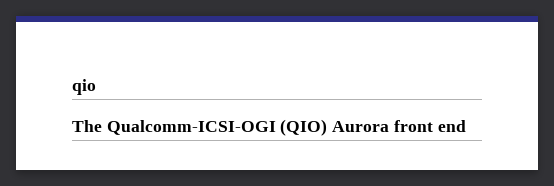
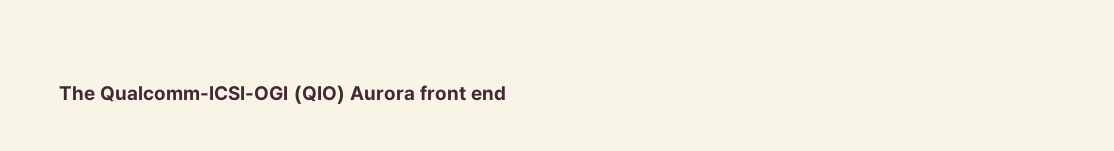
[72,79,96,95] qio // -> (59, 93) none

